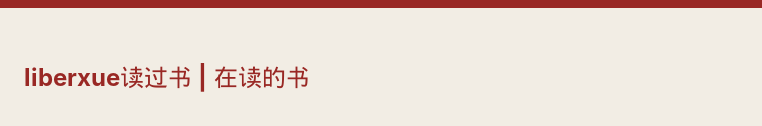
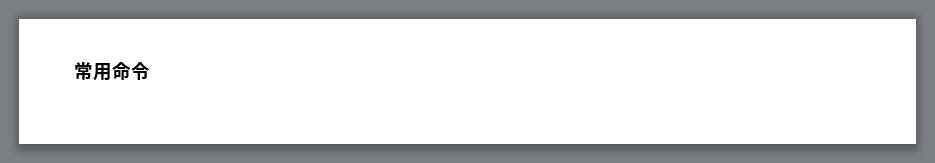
[24,63,310,92] liberxue读过书 | 在读的书 -> [74,62,150,81] 常用命令

